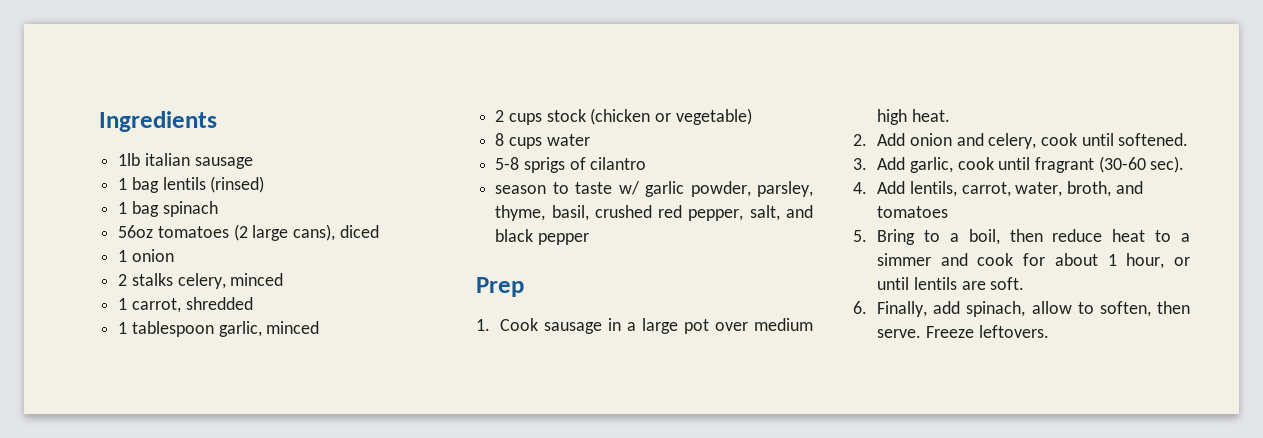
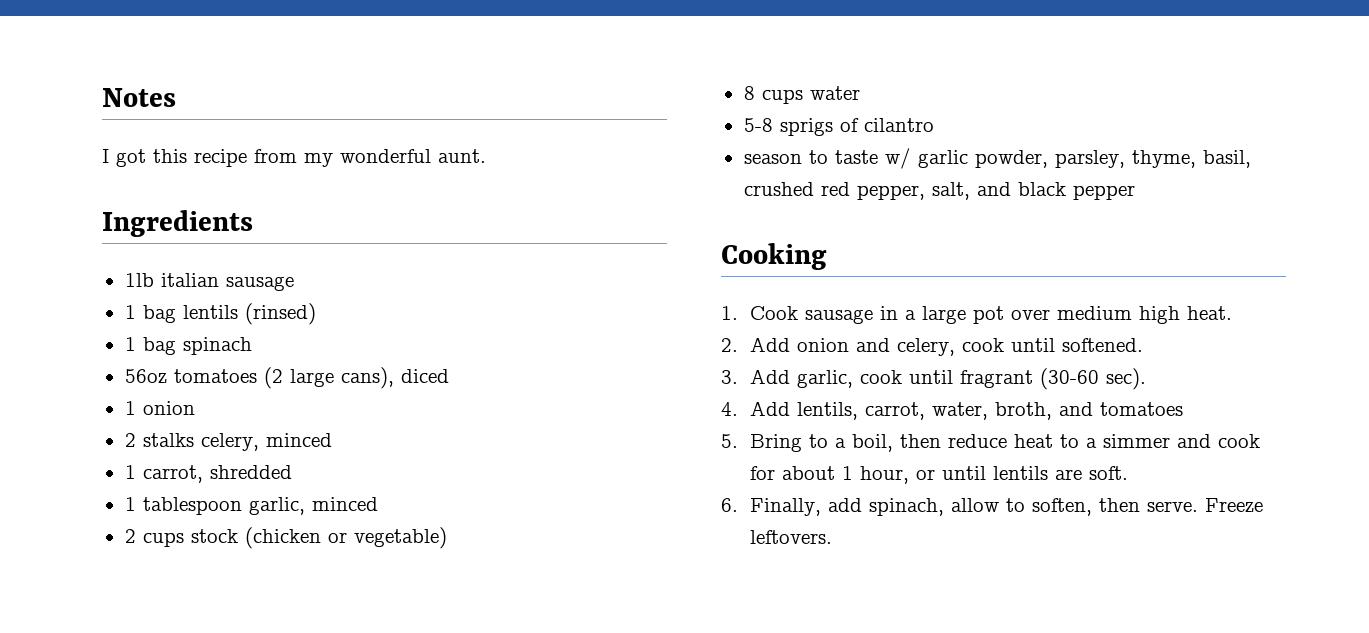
(99, 121) none -> [102,88,176,107] [102,149,486,167] Notes // I got this recipe from my wonderful aunt. //
[476,277,524,297] Prep -> [721,243,827,270] Cooking

